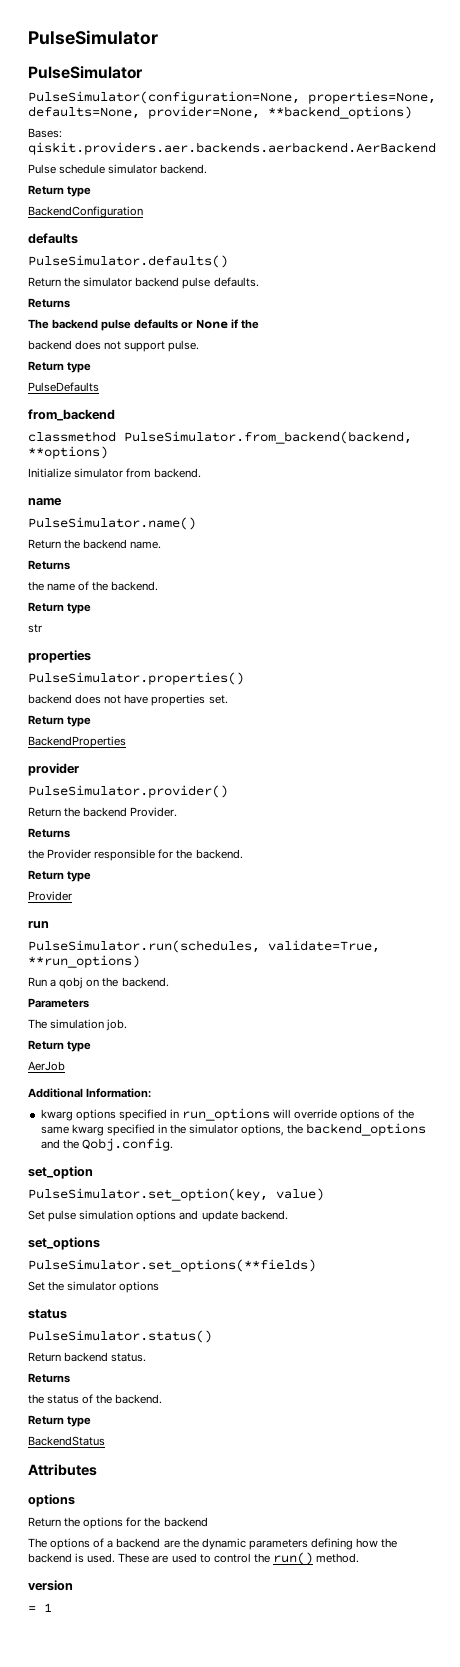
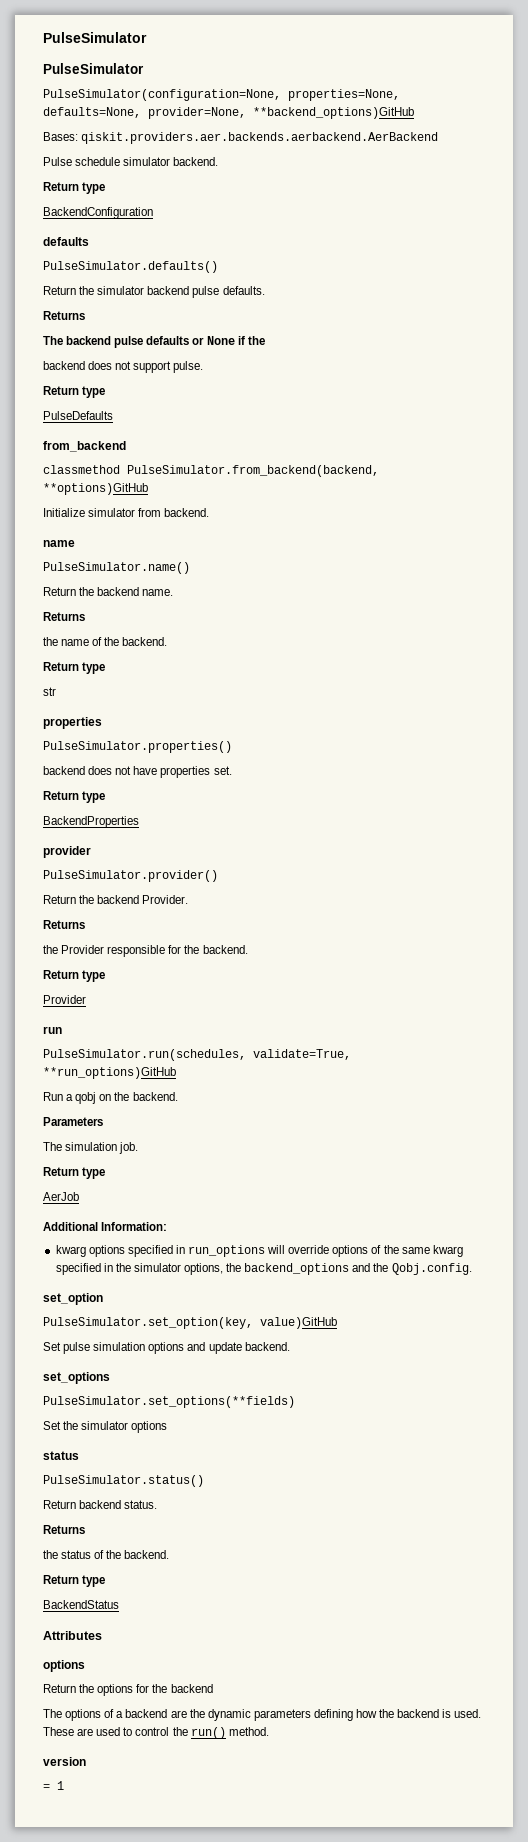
[268,106,412,119] **backend_options) -> [253,107,414,119] **backend_options)GitHub
[28,446,108,459] **options) -> [43,483,148,495] **options)GitHub
[28,955,140,968] **run_options) -> [43,1067,176,1079] **run_options)GitHub
[276,1188,324,1201] value) -> [260,1317,337,1329] value)GitHub

